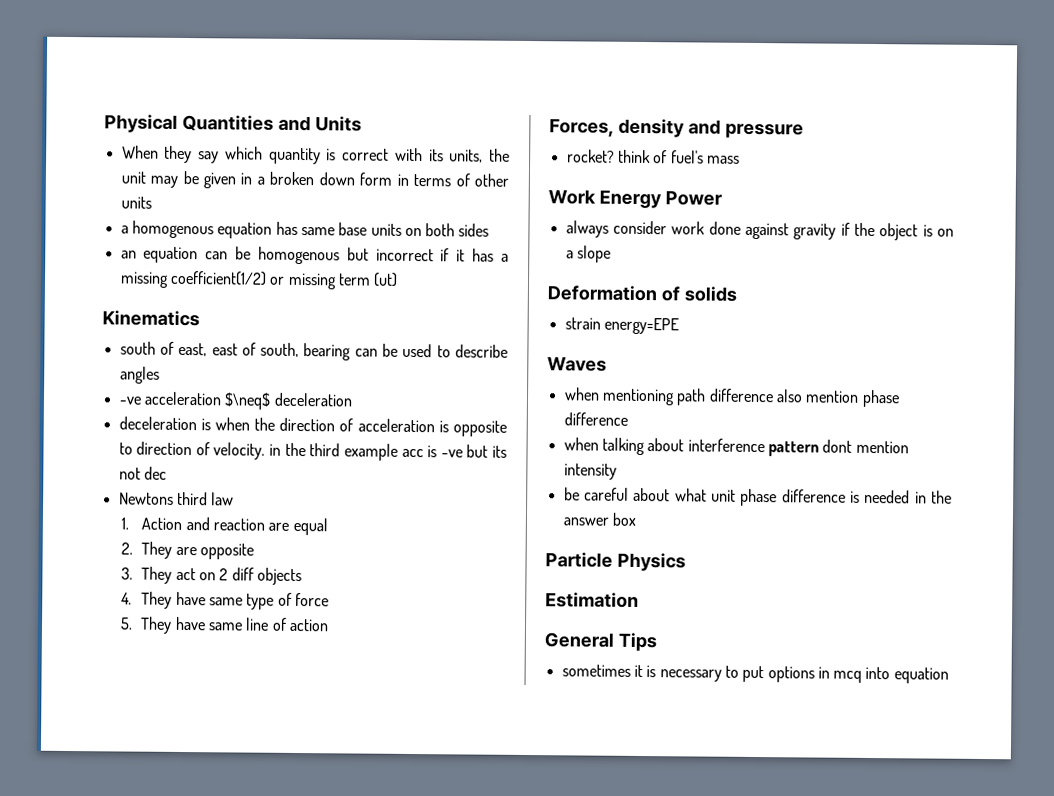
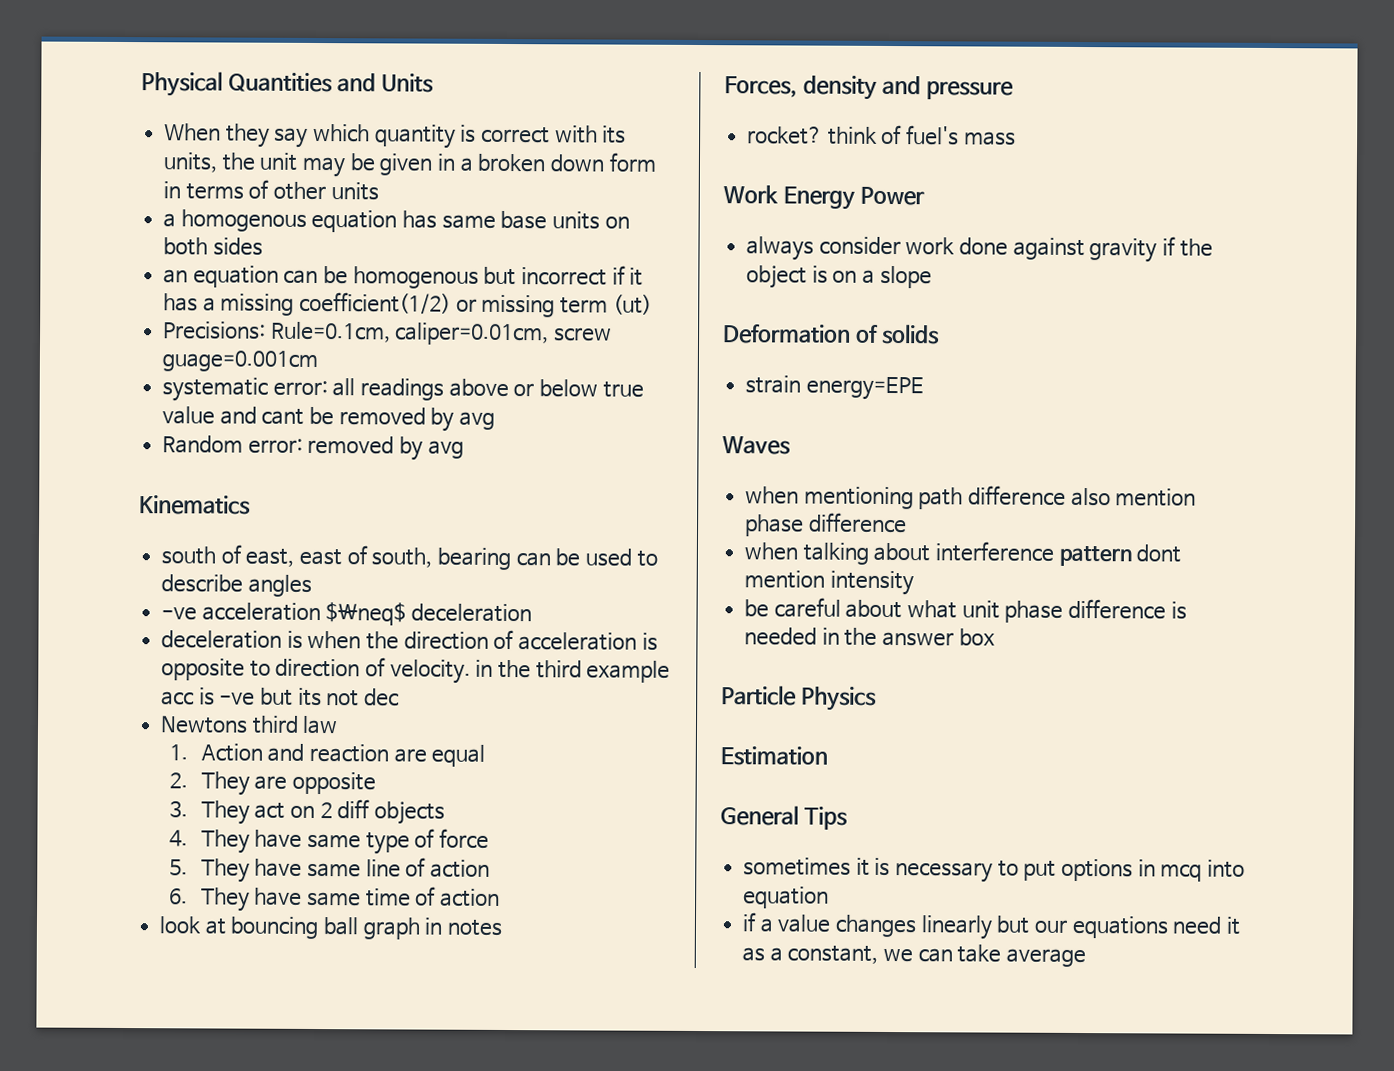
(399, 279) none -> [163,321,613,346] [162,350,319,373] [162,377,644,402] [162,406,496,432] [162,435,464,461] // Precisions: Rule=0.1cm, caliper=0.01cm, screw guage=0.001cm // systematic error: all readings above or below true value and cant be removed by avg // Random error: removed by avg
(330, 625) none -> [168,886,501,912] [159,916,503,940] // 6. They have same time of action // look at bouncing ball graph in notes
(949, 675) none -> [742,912,1242,940] [742,944,1087,968] // if a value changes linearly but our equations need it as a constant, we can take average

